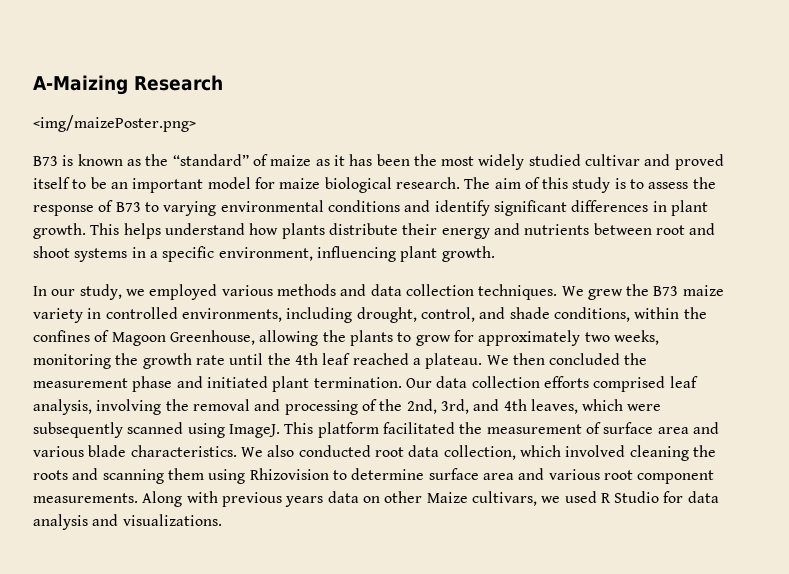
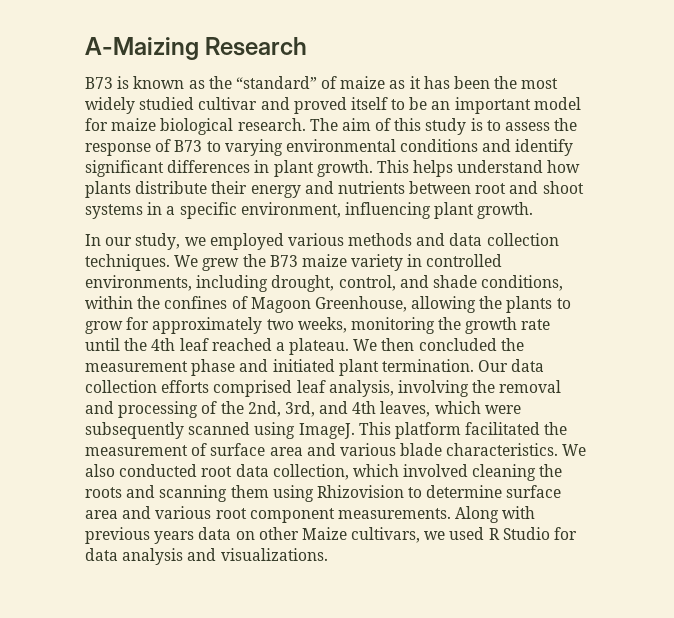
[33,115,196,132] // <img/maizePoster.png> -> (308, 46) none

